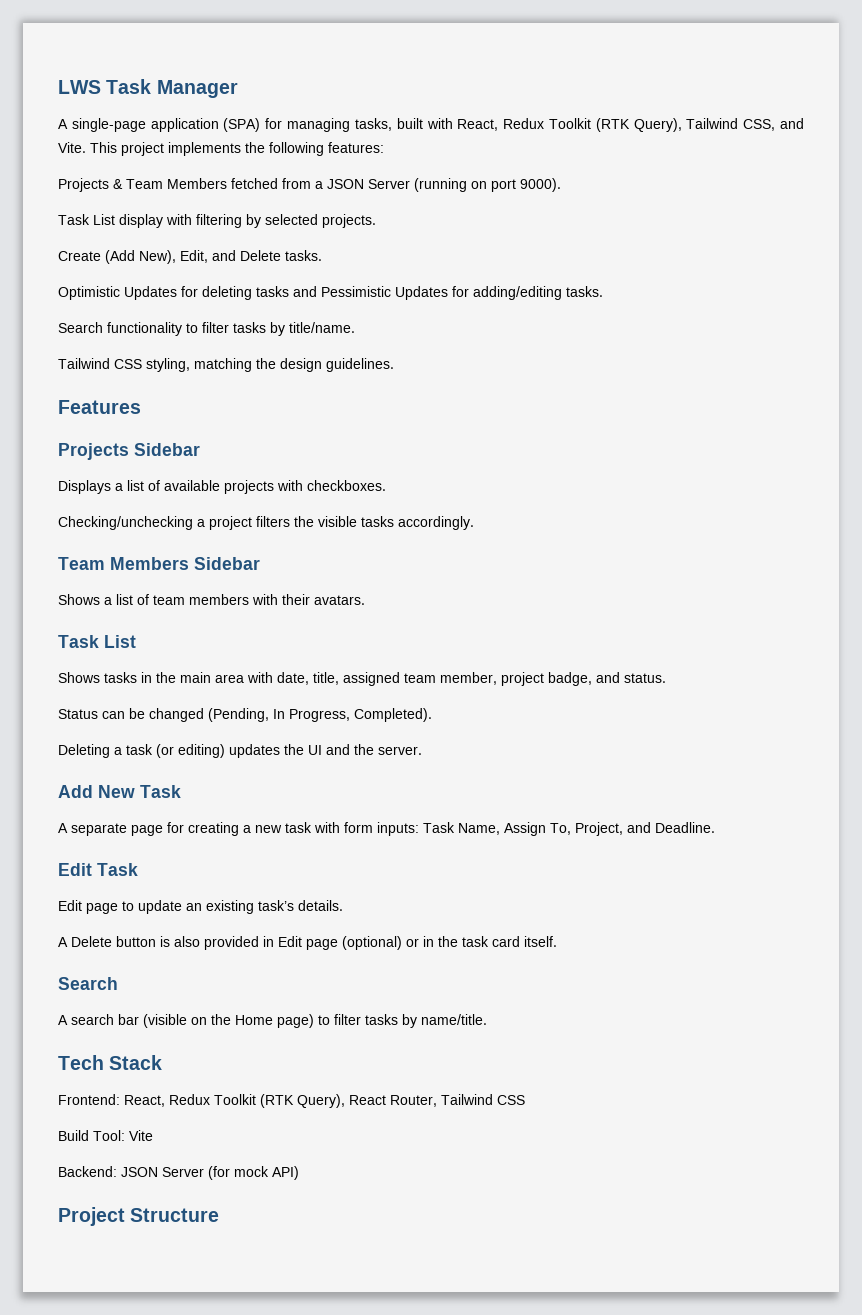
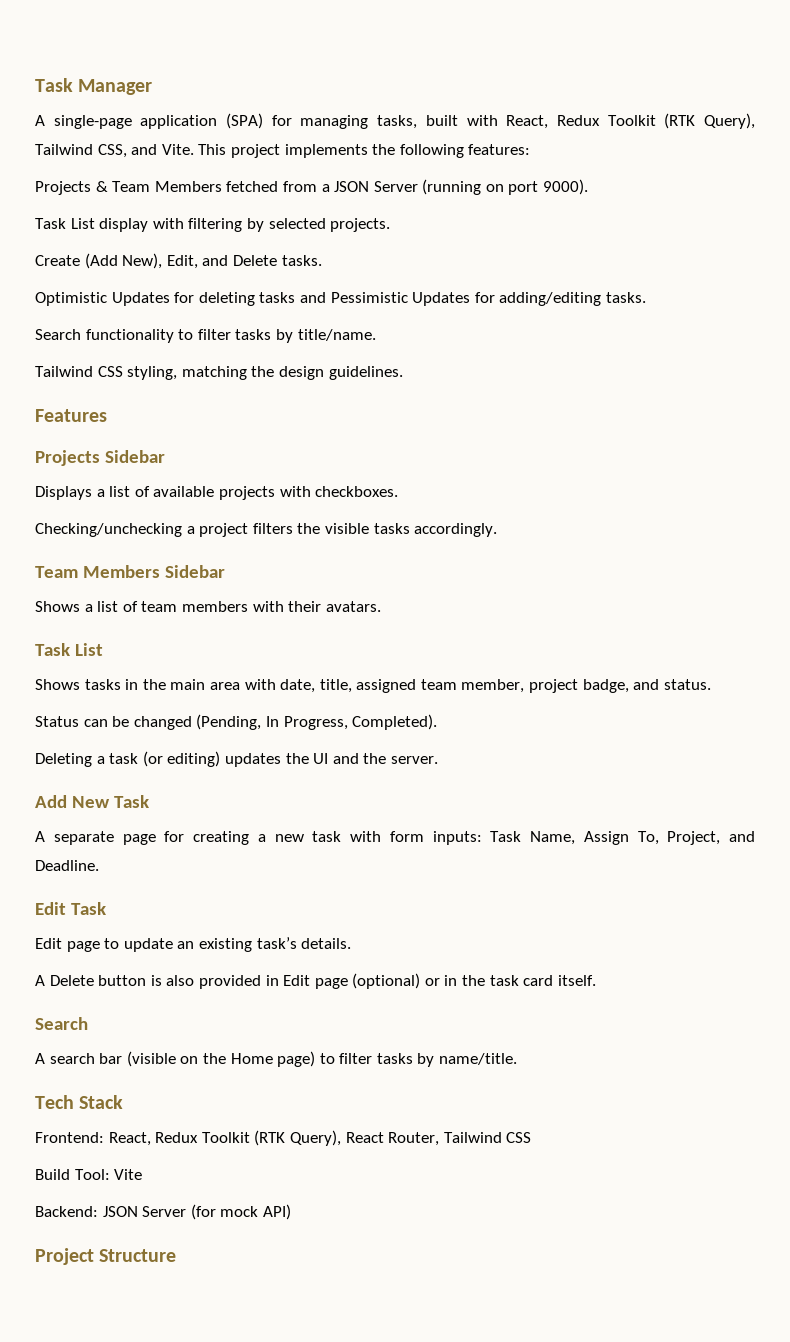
[58,80,101,94] LWS -> (35, 85) none

